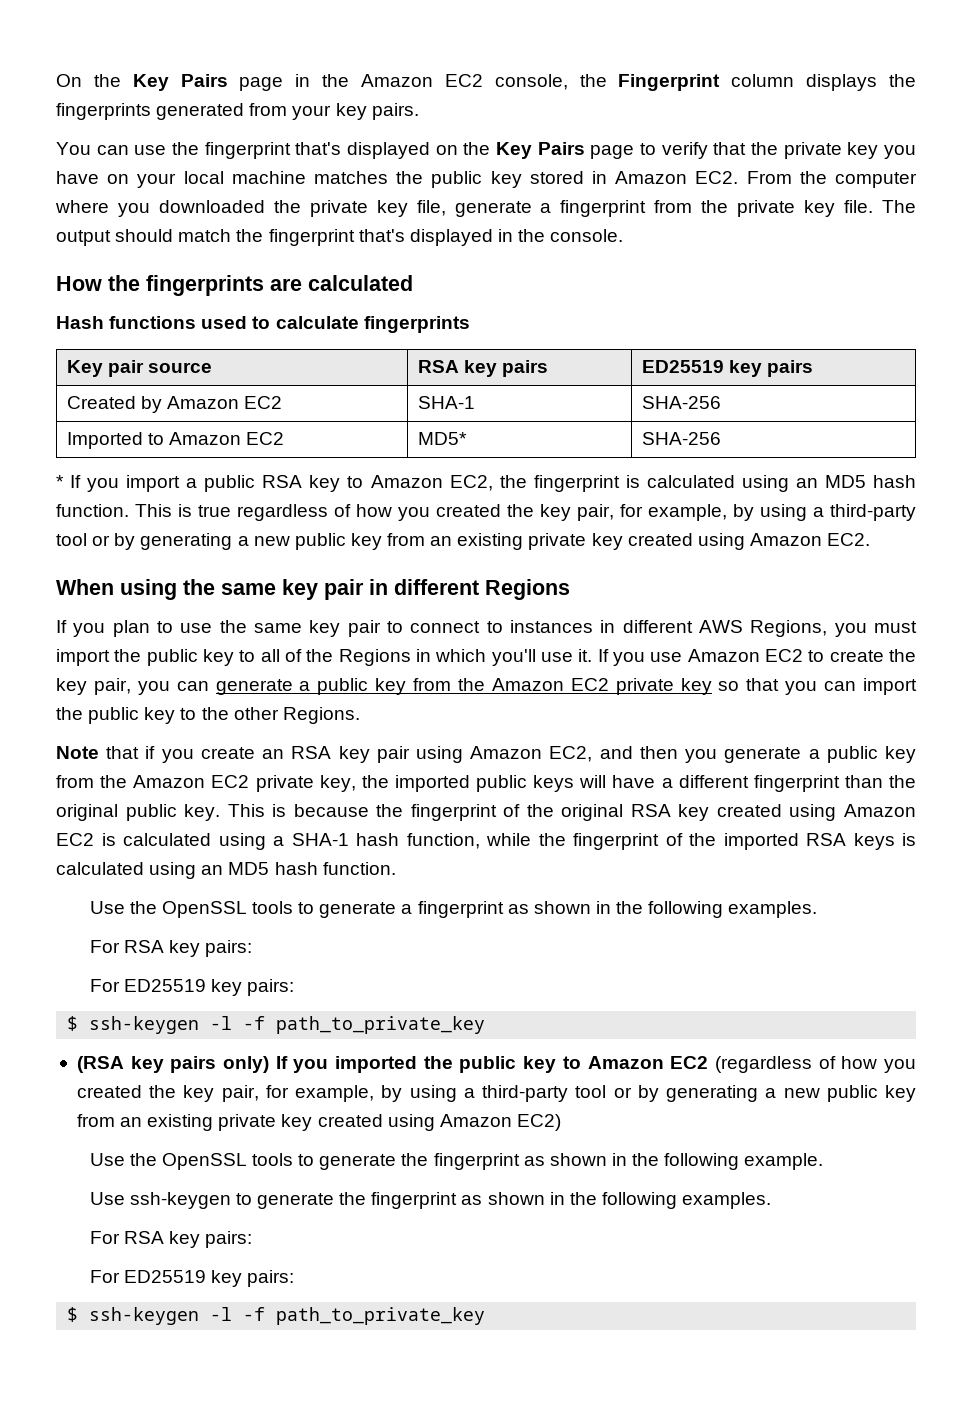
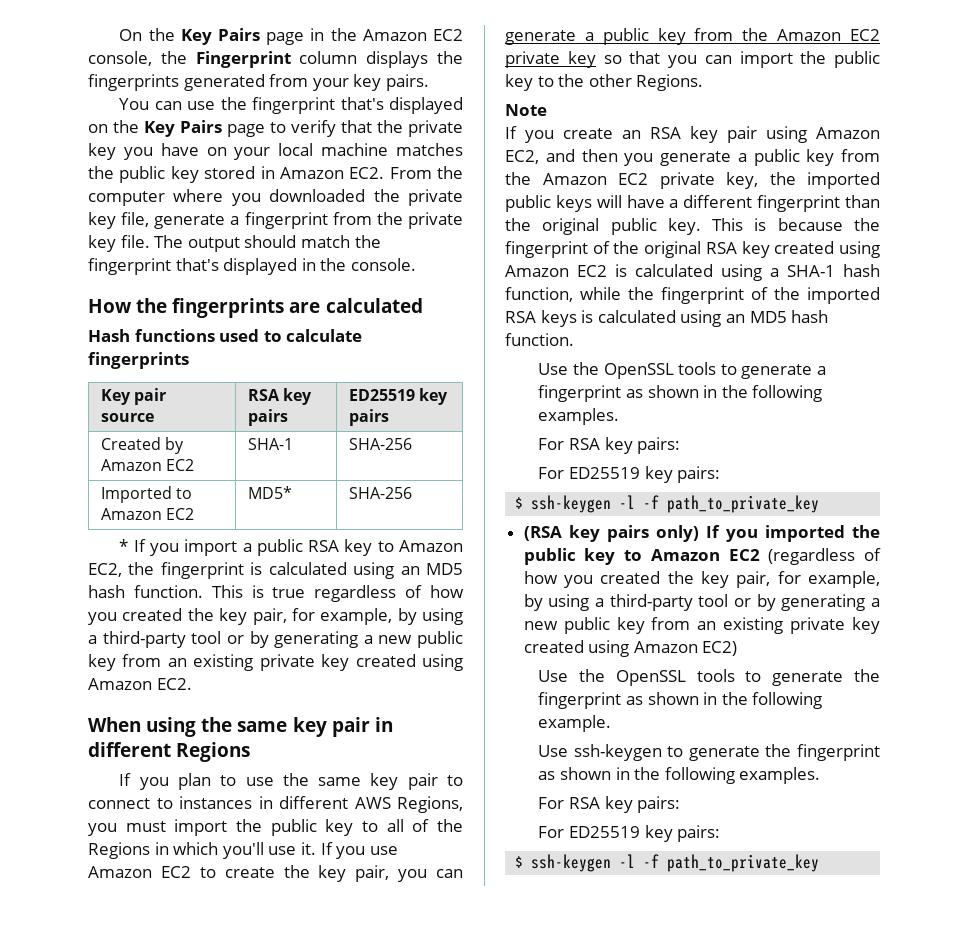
[106,746,156,759] that if -> [505,126,517,139] // If

